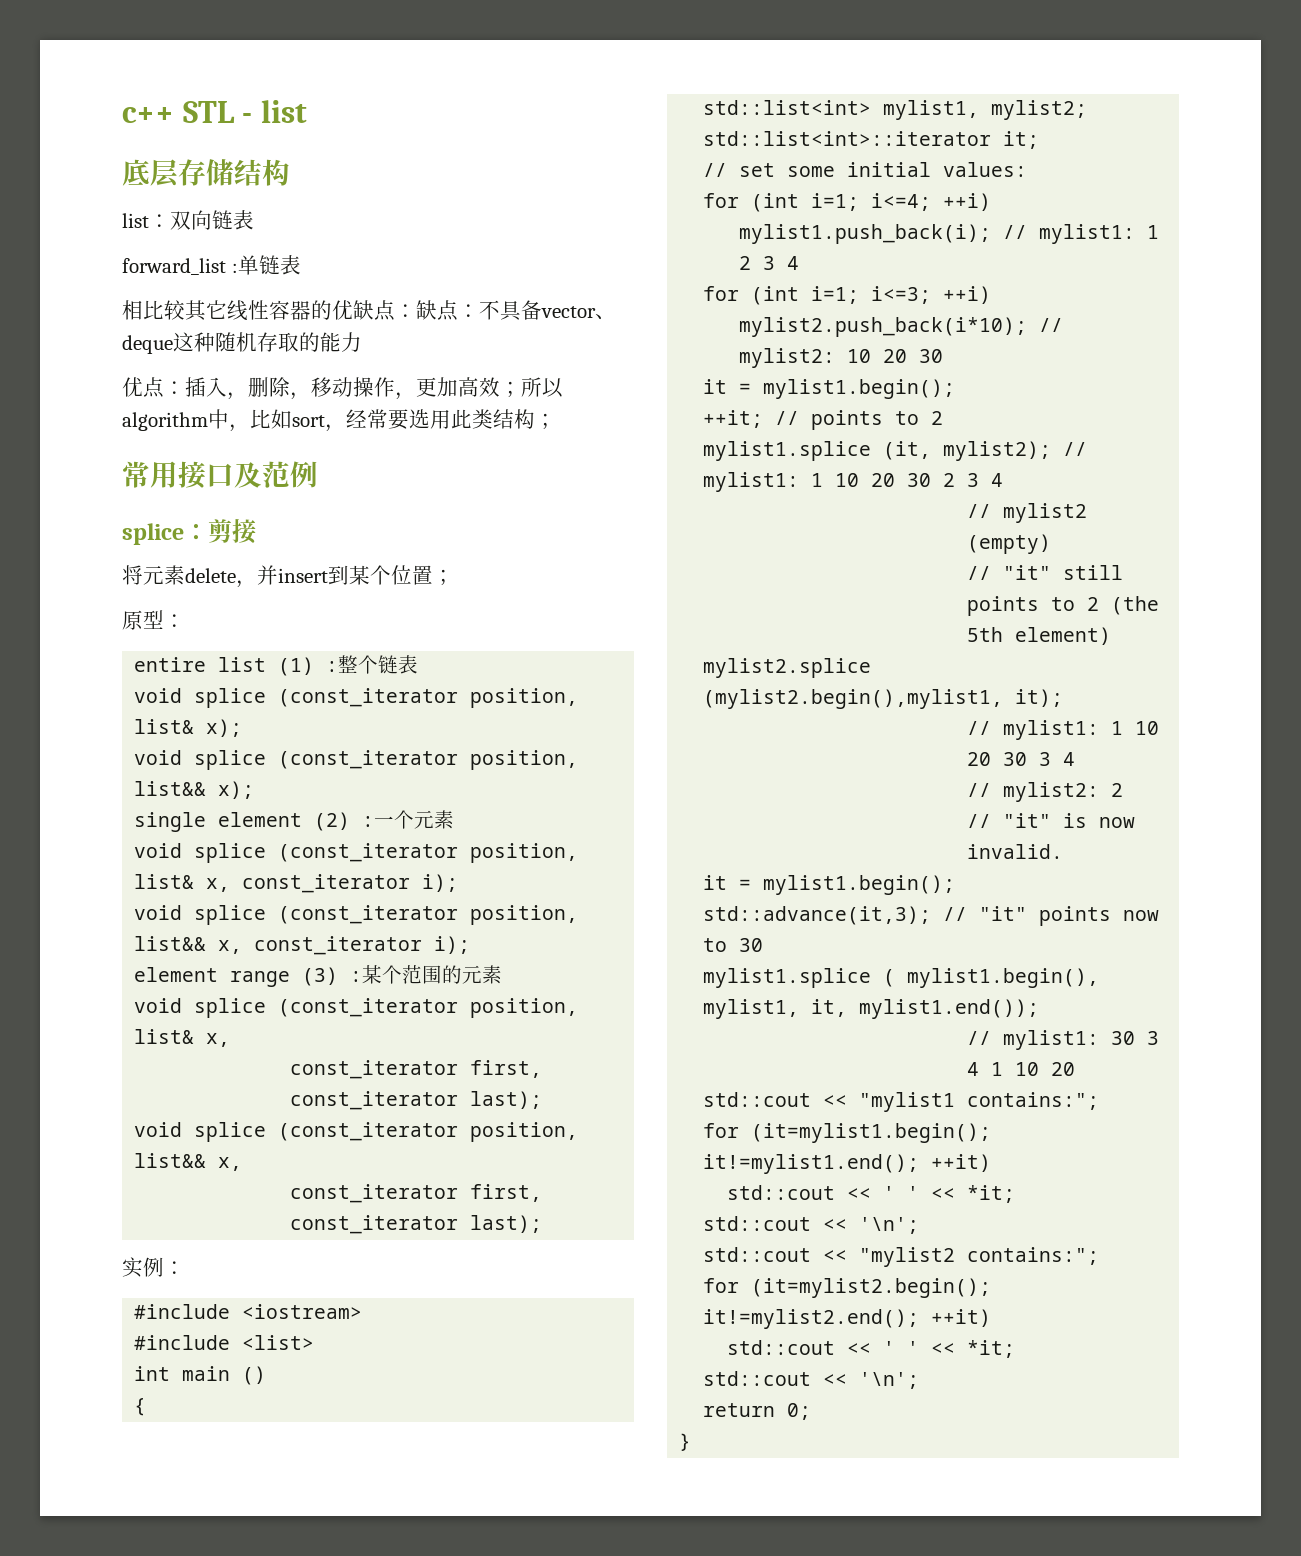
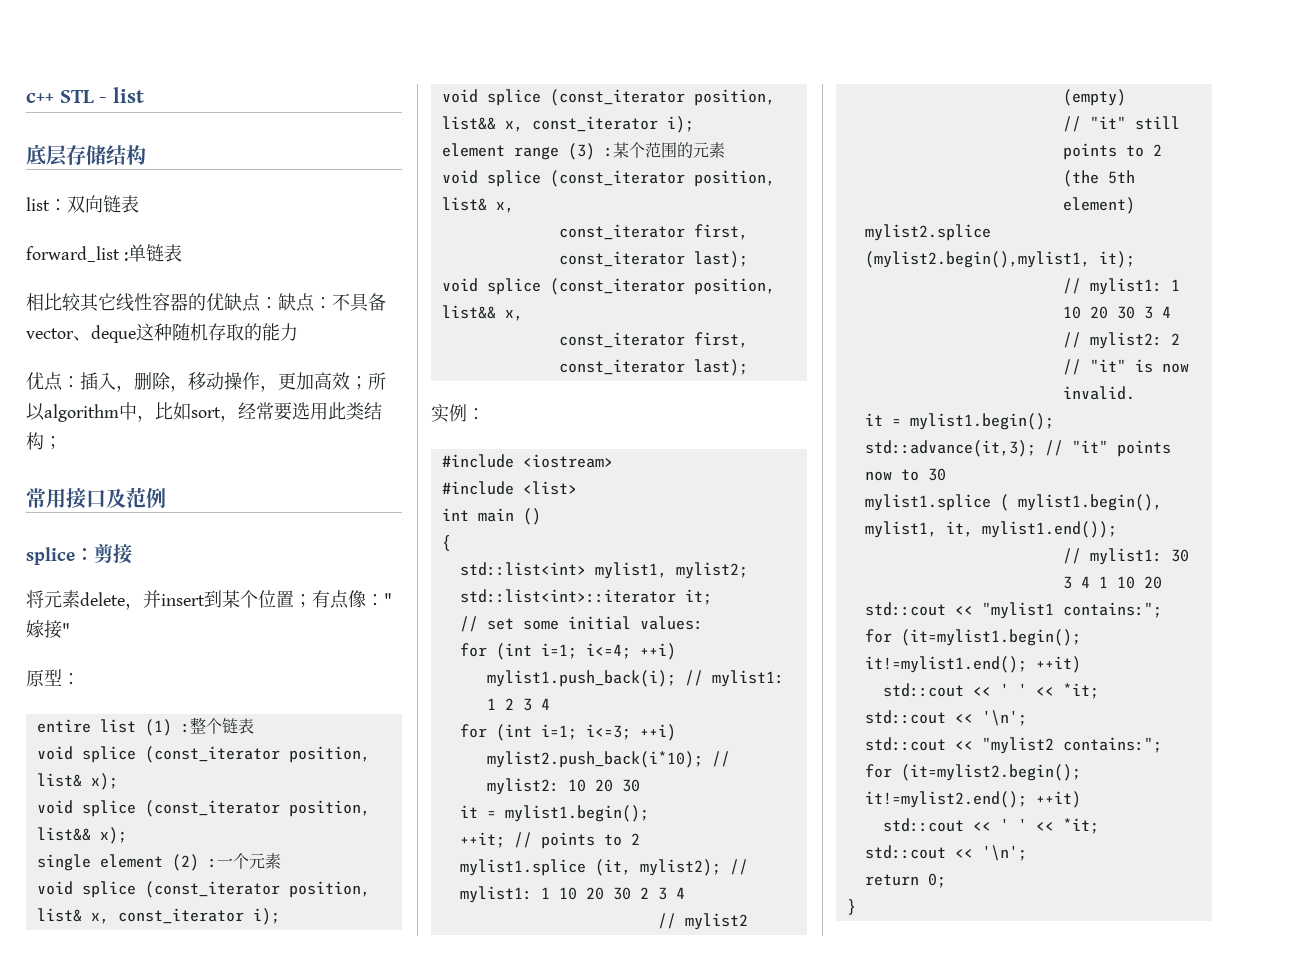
(454, 577) none -> [312,590,392,609] [26,620,70,639] 有点像："嫁接"

